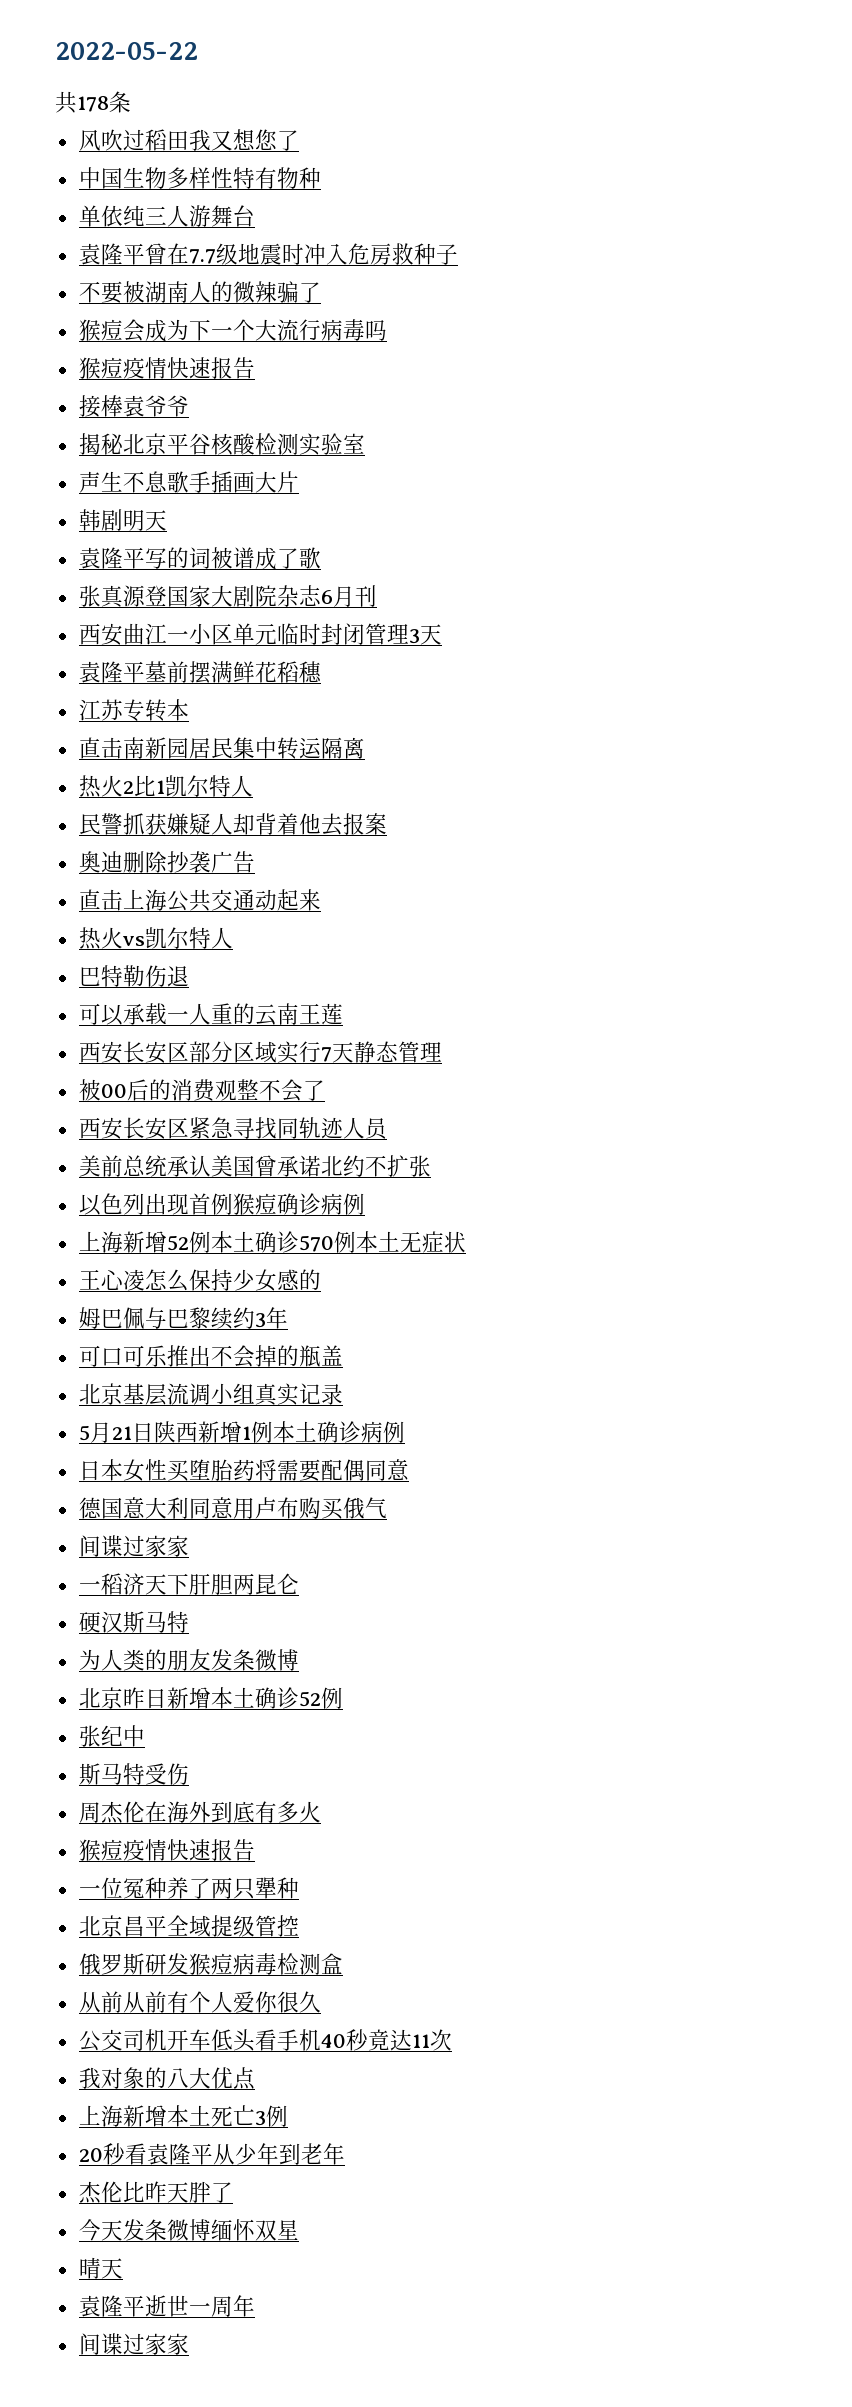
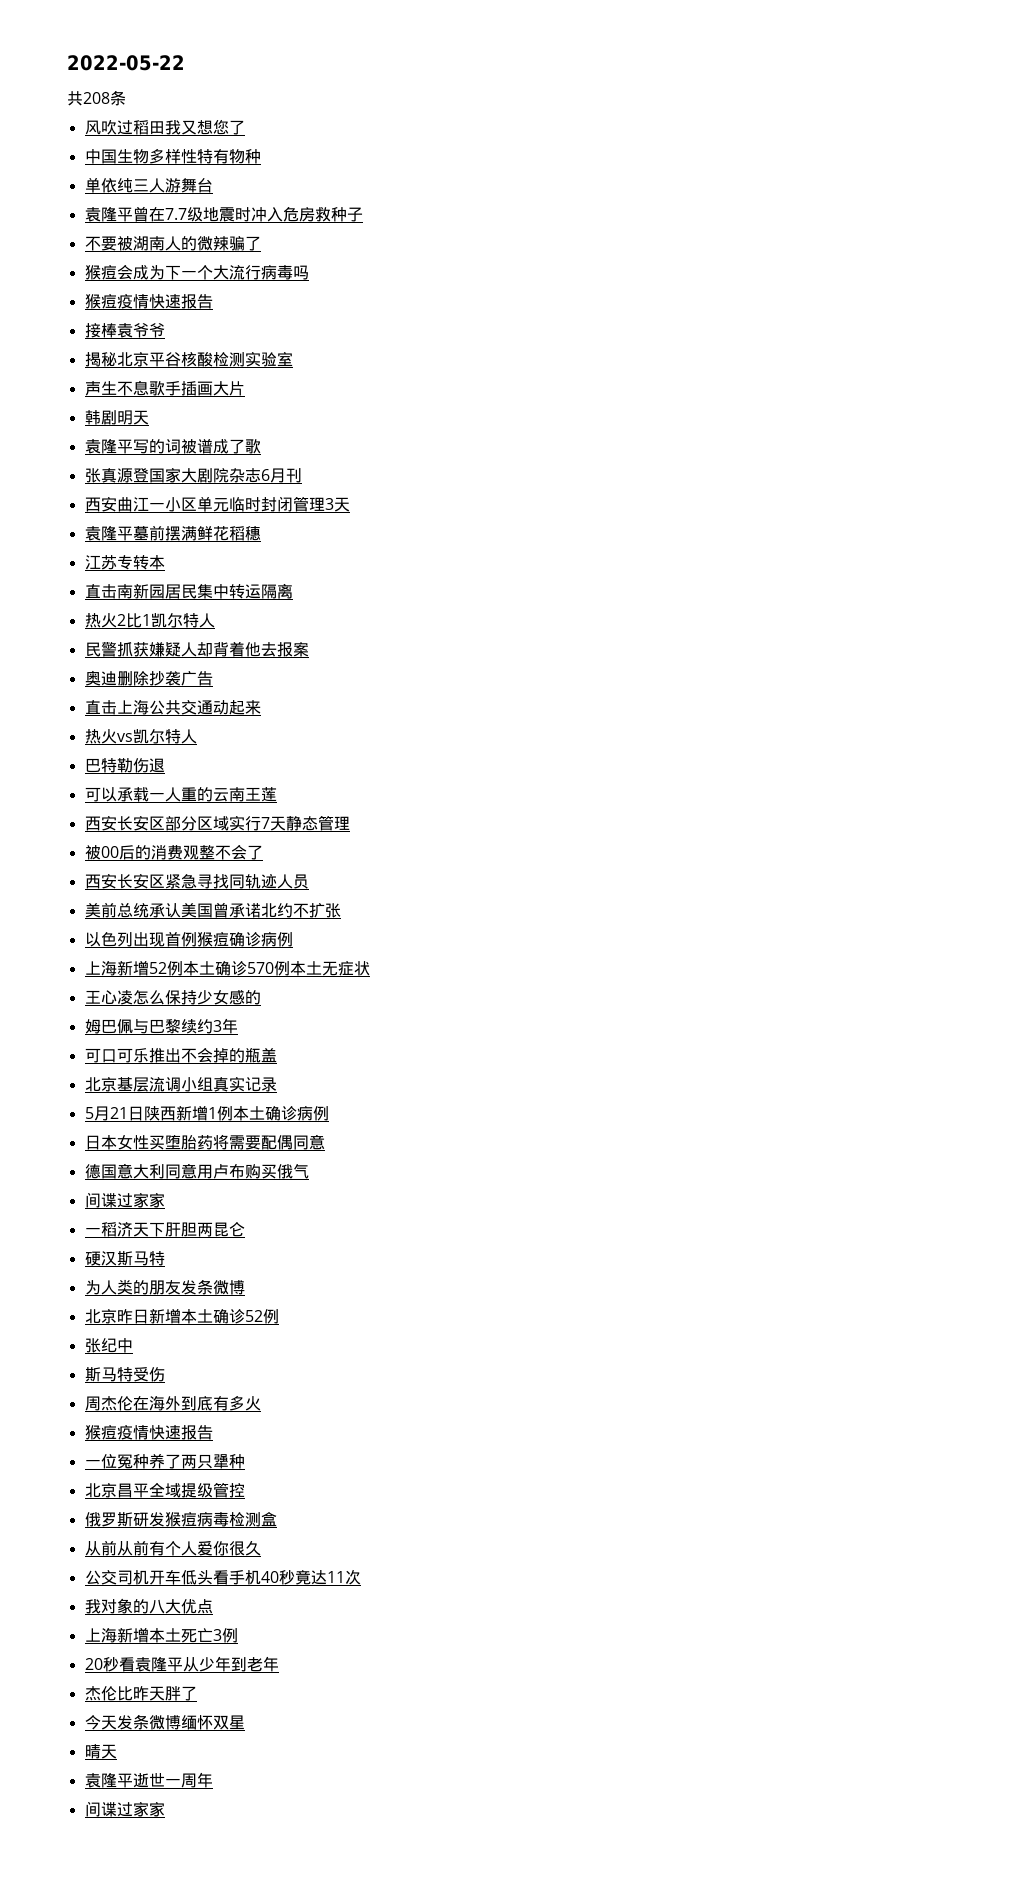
[77,96,109,112] 178 -> [83,92,110,104] 208

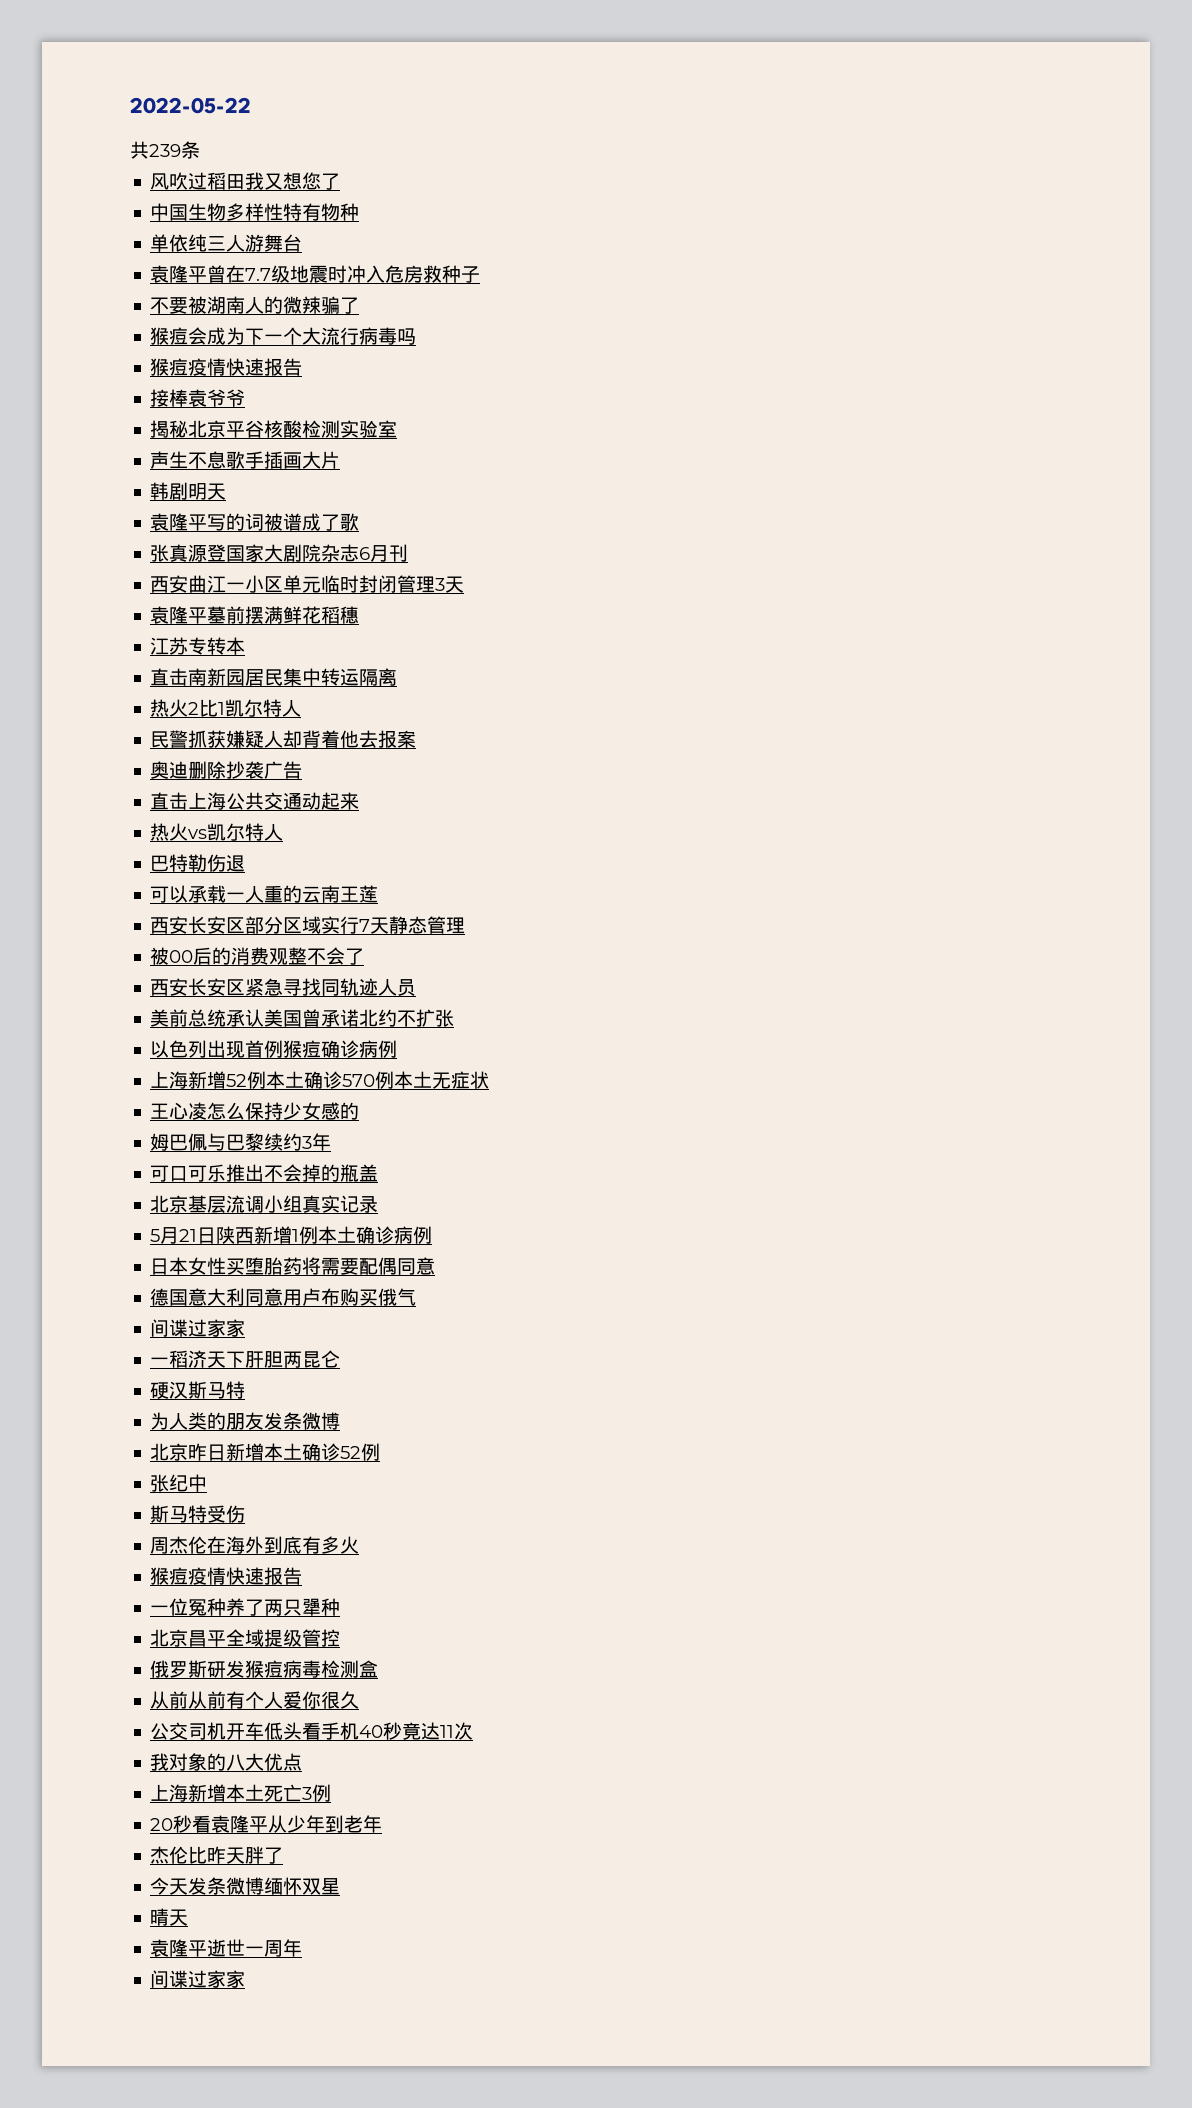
[83,92,110,104] 208 -> [149,144,181,157] 239

